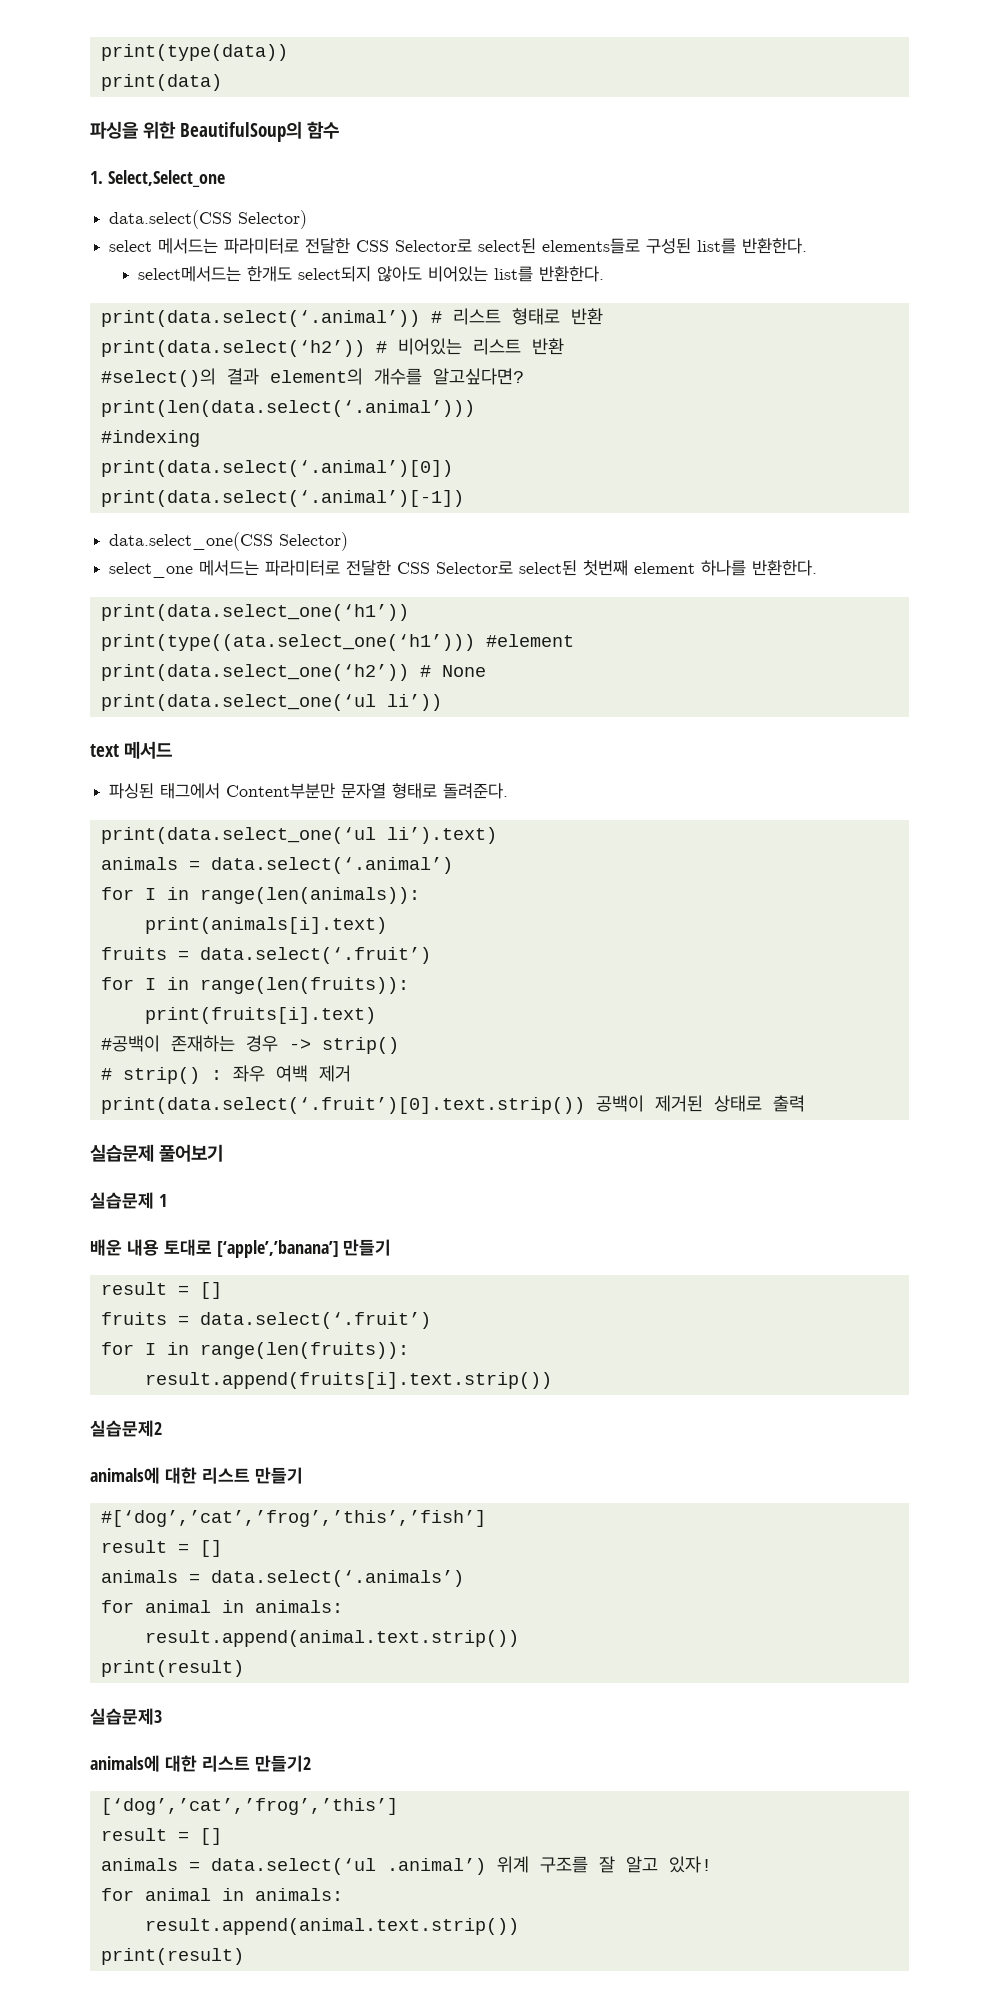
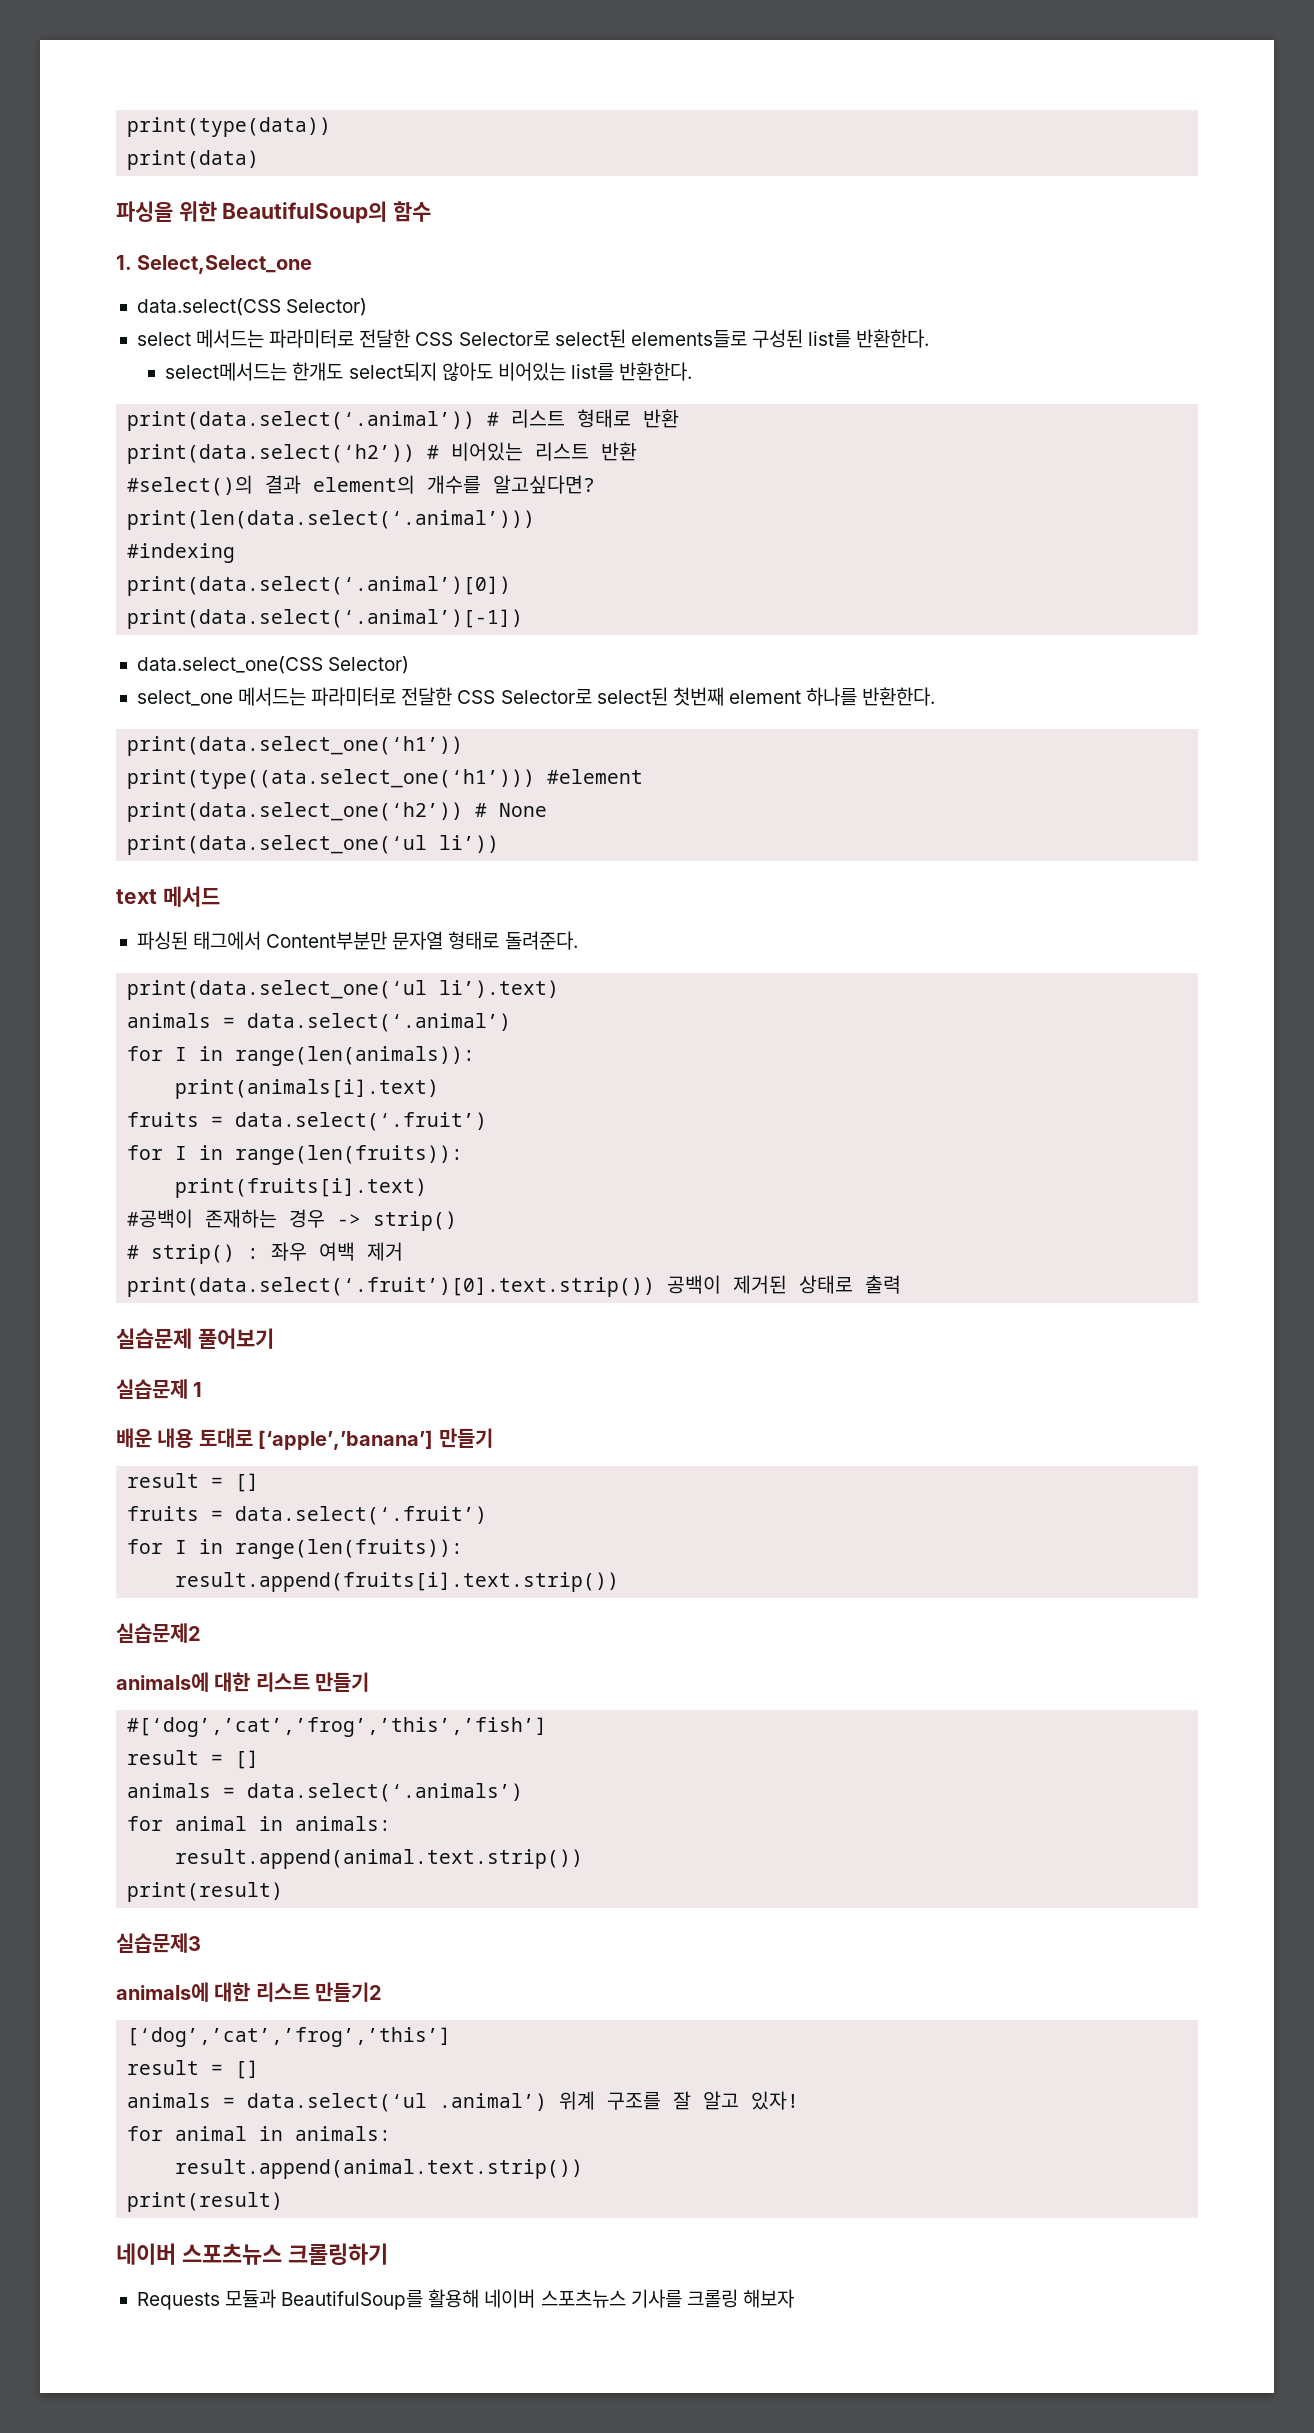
(244, 1956) none -> [116,2243,388,2265] [136,2289,794,2310] // 네이버 스포츠뉴스 크롤링하기 // Requests 모듈과 BeautifulSoup를 활용해 네이버 스포츠뉴스 기사를 크롤링 해보자

